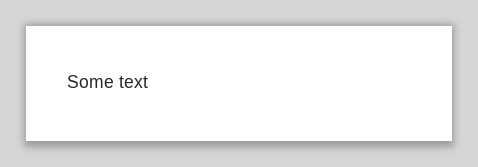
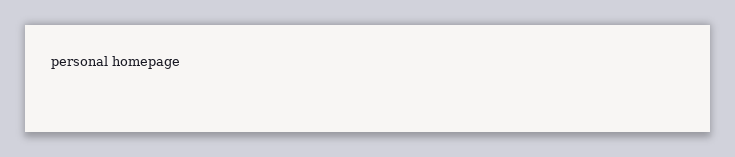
[67,75,148,88] Some text -> [51,56,180,69] personal homepage

